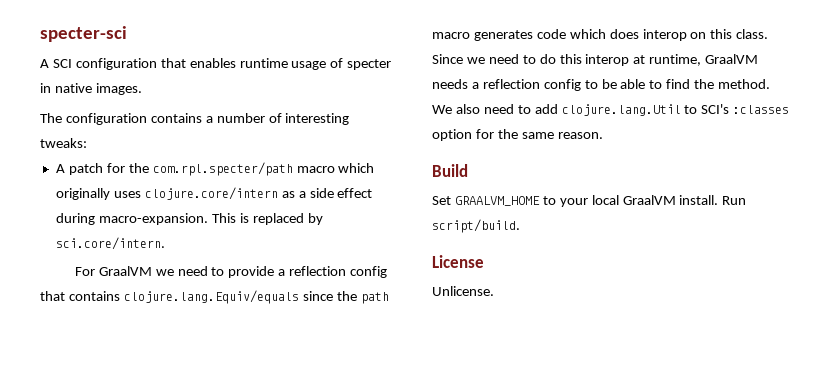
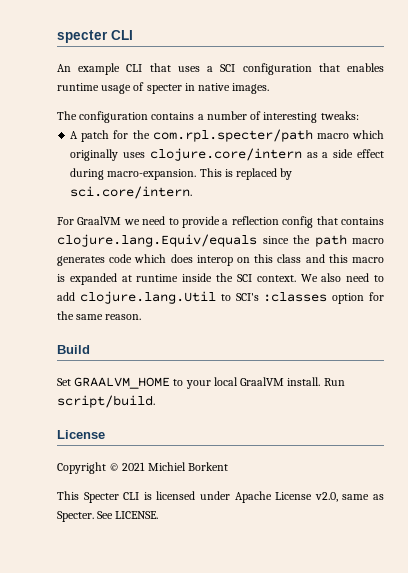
[40,26,127,42] [40,59,49,68] specter-sci // A -> [57,30,133,43] [57,63,214,75] specter CLI // An example CLI that uses a
[736,29,769,39] [432,54,759,66] [432,79,771,91] class. Since we need to do this interop at runtime, GraalVM needs a reflection config to be able to find the method. -> [277,254,384,263] [57,273,296,285] class and this macro is expanded at runtime inside the SCI context.
[432,286,494,296] Unlicense. -> [57,462,228,474] [57,491,384,503] [57,511,159,522] Copyright © 2021 Michiel Borkent // This Specter CLI is licensed under Apache License v2.0, same as Specter. See LICENSE.

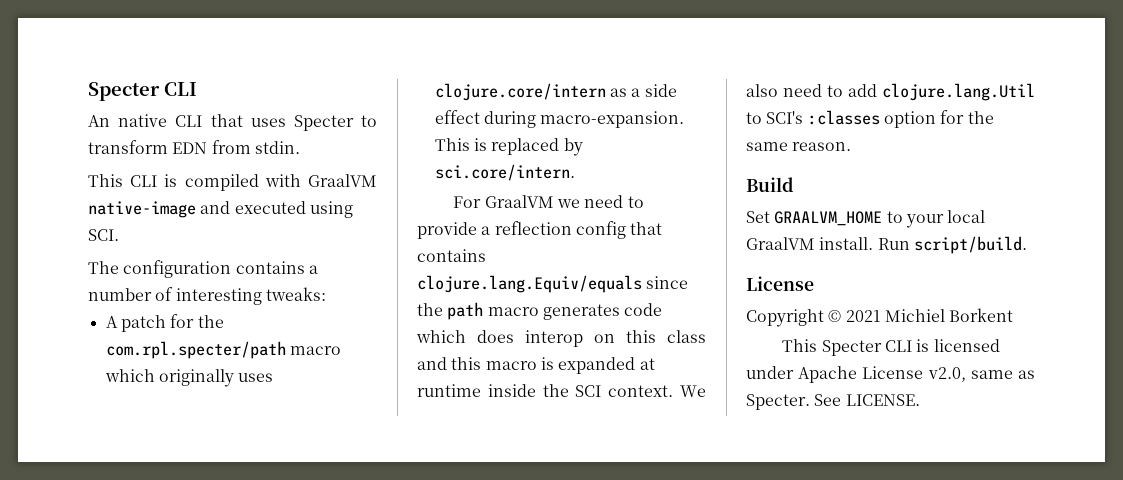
[57,30,108,43] specter -> [88,82,160,101] Specter
[78,63,121,75] example -> [118,114,168,127] native
[207,63,384,75] [57,82,270,94] a SCI configuration that enables runtime usage of specter in native images. -> [293,115,377,131] [88,140,300,154] [88,174,378,191] [88,201,353,218] [88,229,119,241] Specter to transform EDN from stdin. // This CLI is compiled with GraalVM native-image and executed using SCI.

